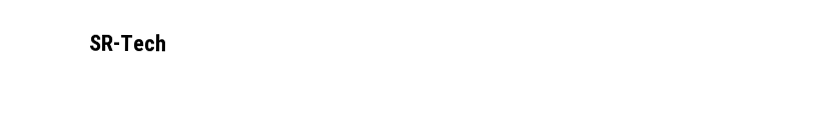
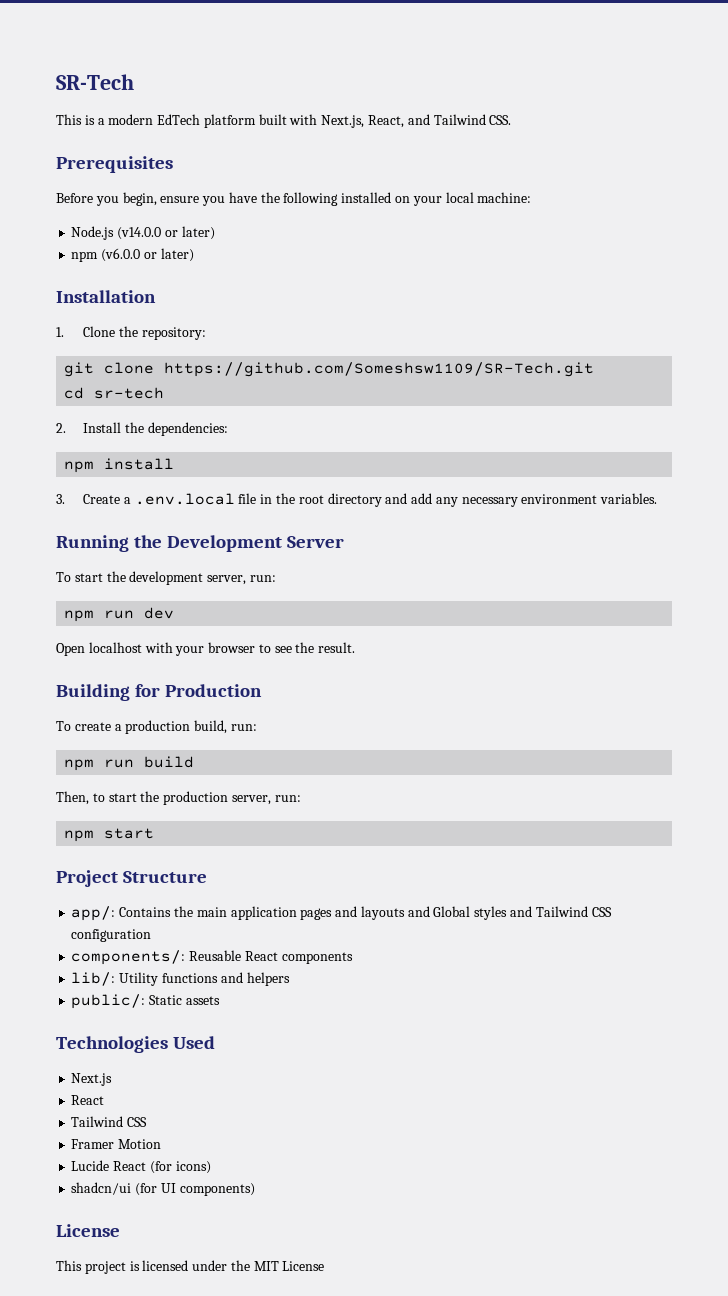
(167, 42) none -> [56,114,512,128] [56,156,173,173] [56,192,532,206] [71,226,215,240] [71,248,194,262] [56,290,156,303] [56,326,206,340] [64,362,595,377] [64,387,165,399] [56,422,228,436] [64,458,175,473] [56,493,658,507] [56,535,345,552] [56,571,276,585] [64,607,175,622] [56,642,356,656] [56,684,263,701] [56,720,257,734] [64,756,195,771] [56,791,301,805] [64,828,155,842] [56,870,208,887] [71,906,612,921] [71,929,152,942] [71,950,353,965] [71,972,290,986] [71,994,220,1009] [56,1036,216,1053] [71,1073,113,1086] [71,1095,105,1105] [71,1116,148,1127] [71,1139,162,1149] [71,1160,211,1174] [71,1182,255,1196] [56,1224,120,1237] [56,1260,325,1274] // This is a modern EdTech platform built with Next.js, React, and Tailwind CSS. // Prerequisites // Before you begin, ensure you have the following installed on your local machine: // Node.js (v14.0.0 or later) // npm (v6.0.0 or later) // Installation // 1. Clone the repository: // git clone https://github.com/Someshsw1109/SR-Tech.git // cd sr-tech // 2. Install the dependencies: // npm install // 3. Create a .env.local file in the root directory and add any necessary environment variables. // Running the Development Server // To start the development server, run: // npm run dev // Open localhost with your browser to see the result. // Building for Production // To create a production build, run: // npm run build // Then, to start the production server, run: // npm start // Project Structure // app/: Contains the main application pages and layouts and Global styles and Tailwind CSS configuration // components/: Reusable React components // lib/: Utility functions and helpers // public/: Static assets // Technologies Used // Next.js // React // Tailwind CSS // Framer Motion // Lucide React (for icons) // shadcn/ui (for UI components) // License // This project is licensed under the MIT License

